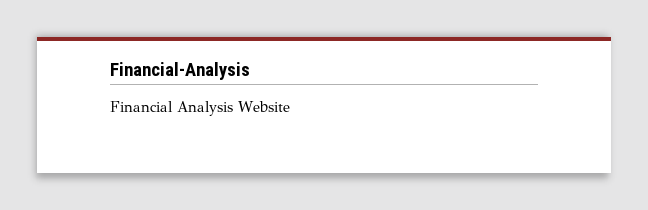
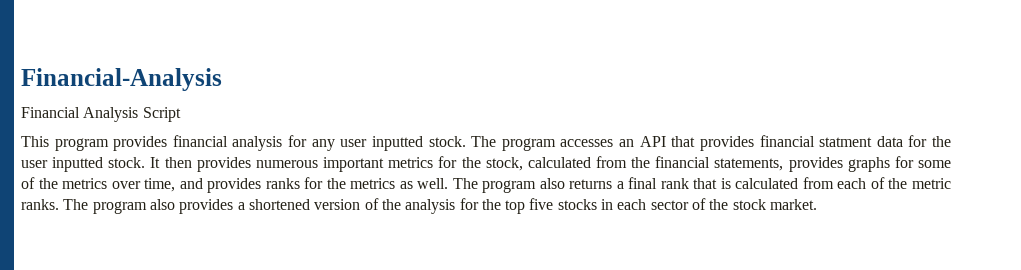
[238,101,290,112] Website -> [142,107,181,122] [21,135,951,151] [21,156,951,172] [21,177,951,193] [21,198,818,214] Script // This program provides financial analysis for any user inputted stock. The program accesses an API that provides financial statment data for the user inputted stock. It then provides numerous important metrics for the stock, calculated from the financial statements, provides graphs for some of the metrics over time, and provides ranks for the metrics as well. The program also returns a final rank that is calculated from each of the metric ranks. The program also provides a shortened version of the analysis for the top five stocks in each sector of the stock market.

